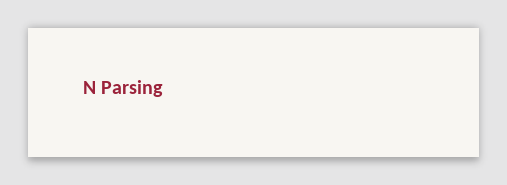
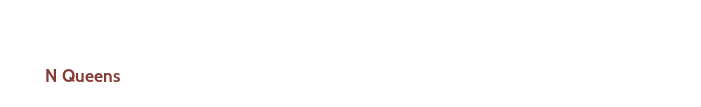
[101,80,164,97] Parsing -> [61,69,120,82] Queens

